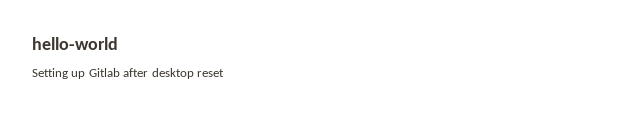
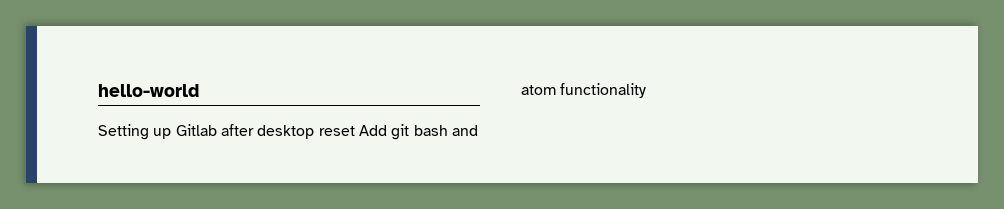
(224, 73) none -> [358,124,478,140] [521,83,647,98] Add git bash and atom functionality

